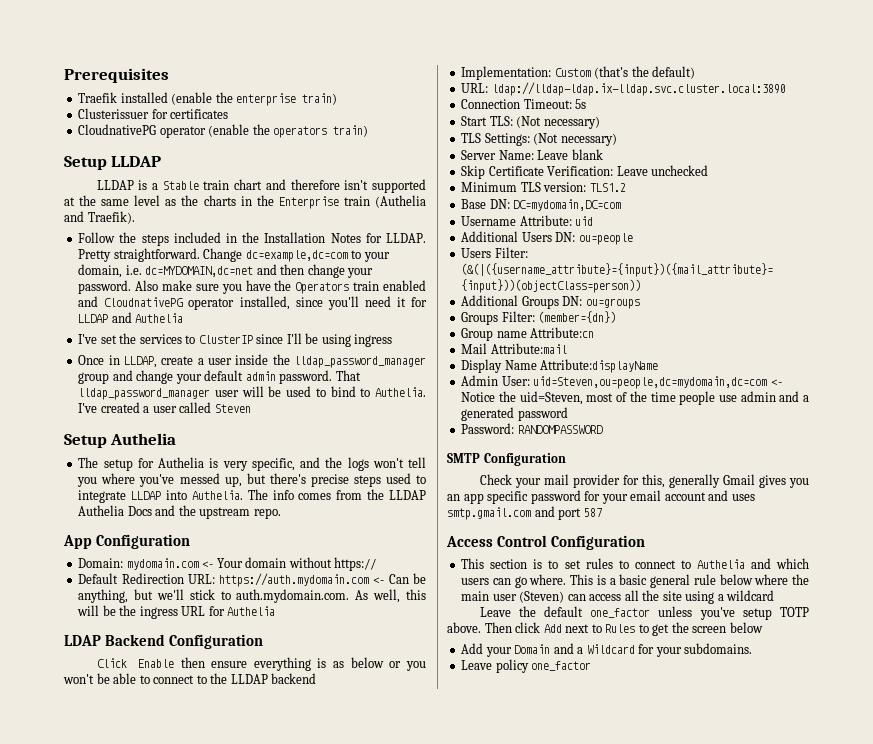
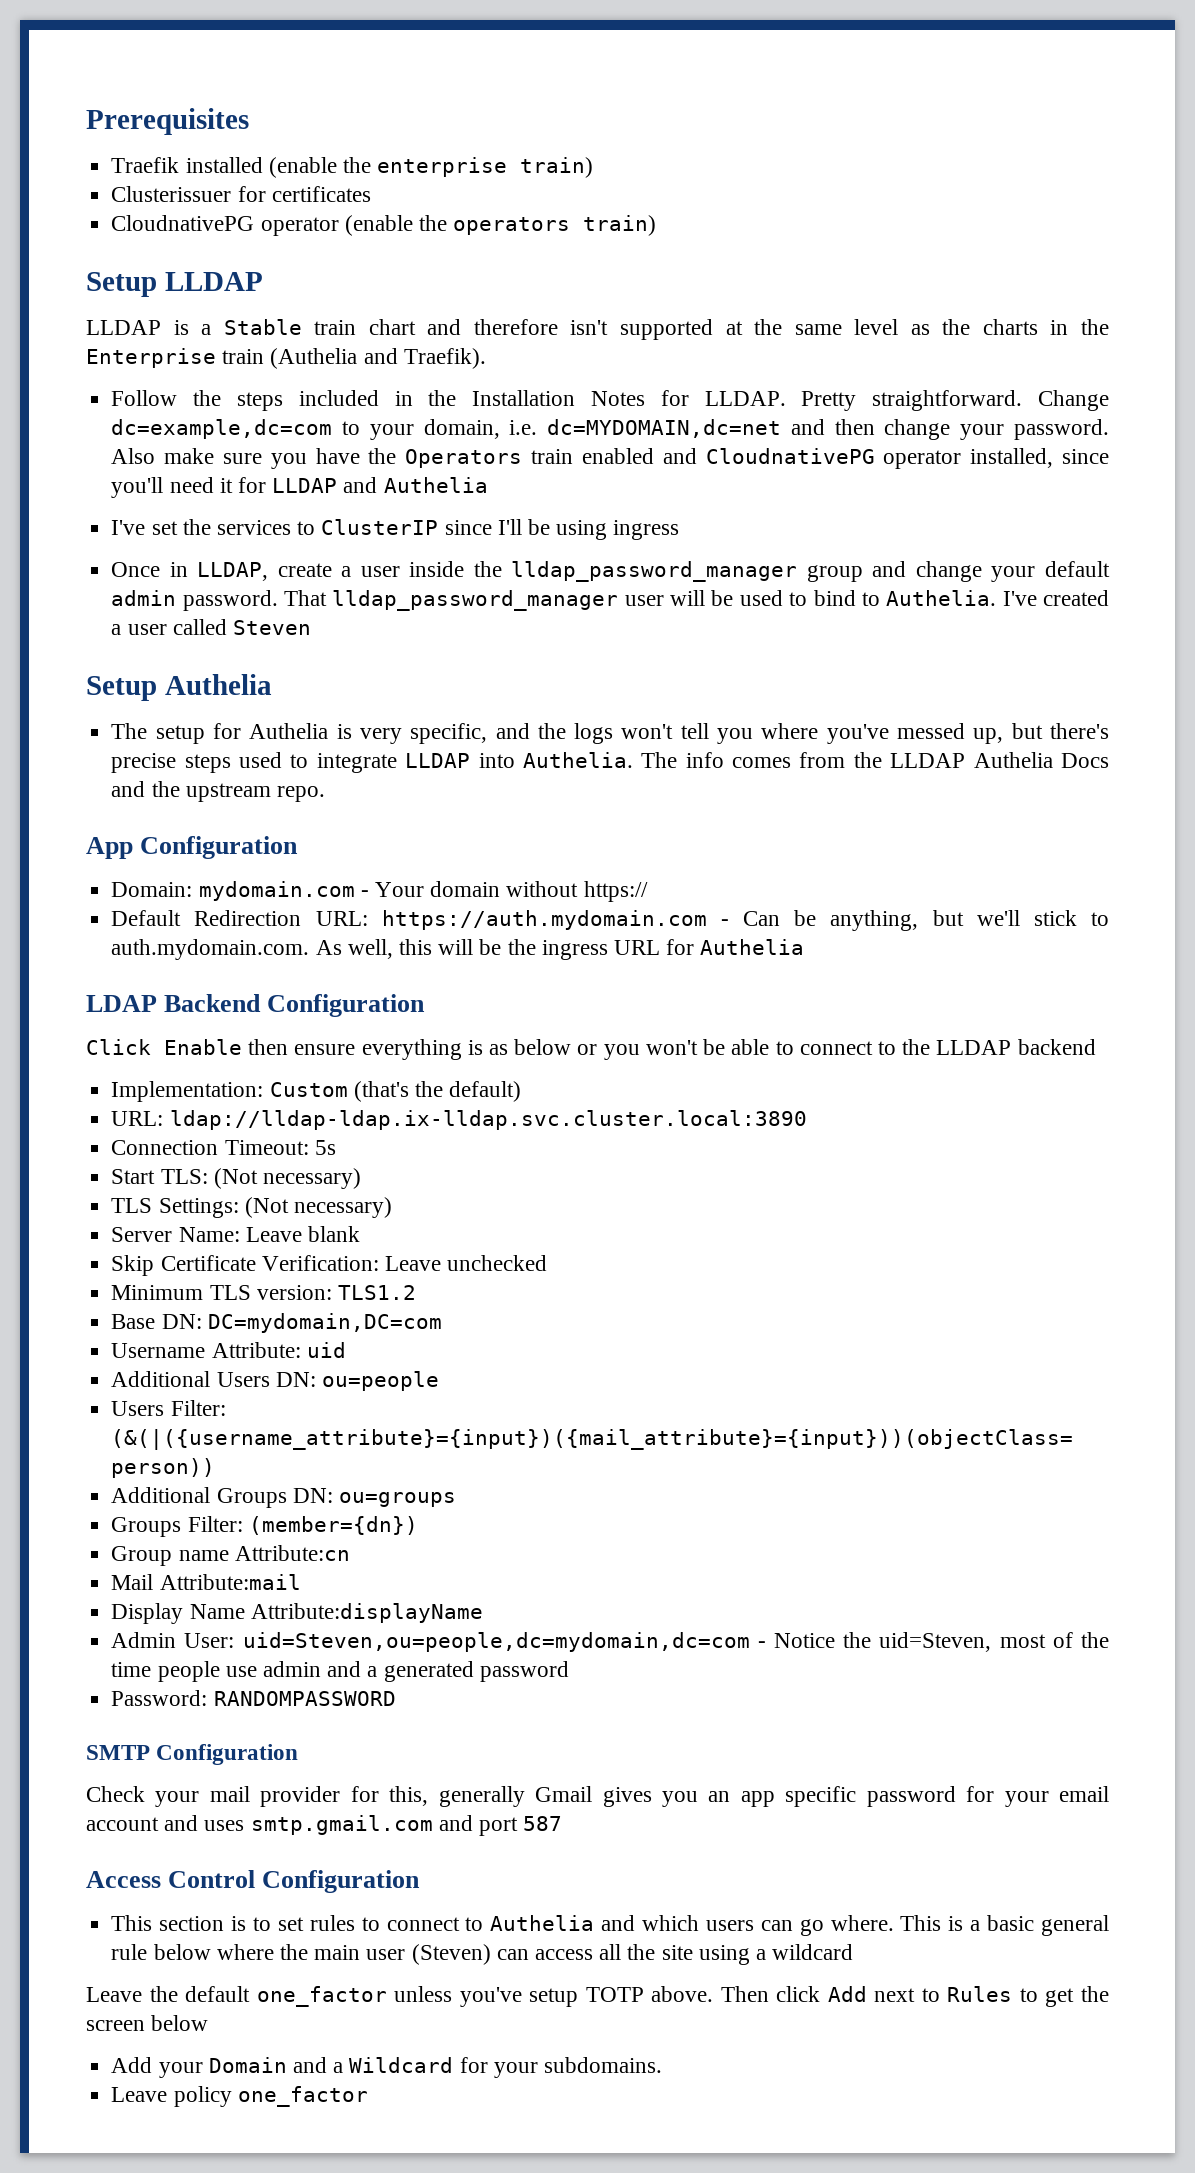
[202,561,214,568] <- -> [360,890,369,897] -
[373,577,385,584] <- -> [720,919,729,926] -
[770,379,782,386] <- -> [757,1641,766,1648] -

